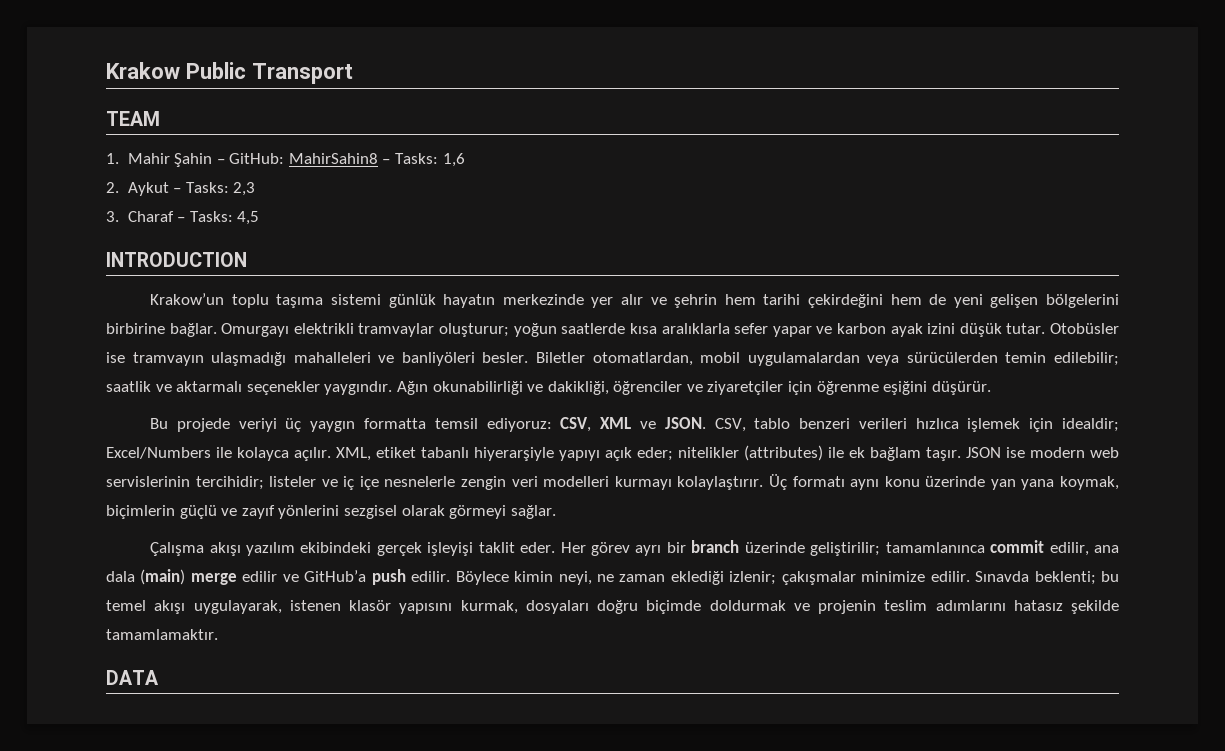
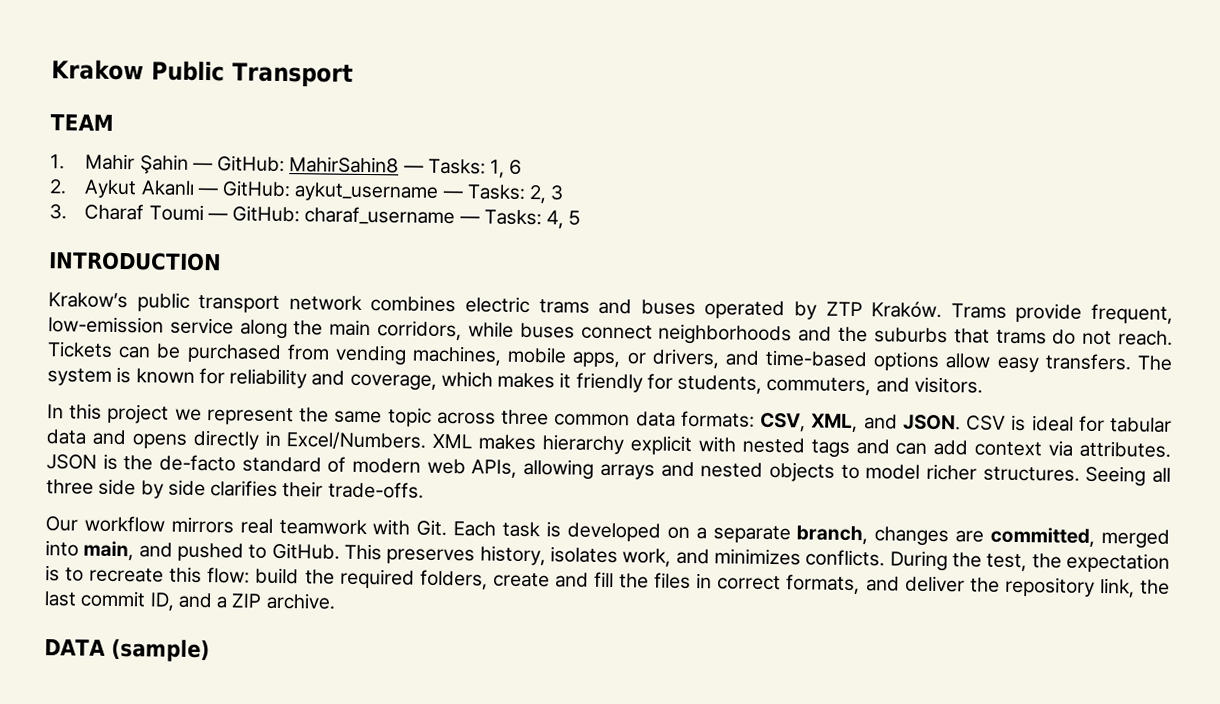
[216,159,225,164] – -> [191,162,213,171] —
[382,153,465,167] [106,182,256,196] [106,211,260,225] [106,252,247,267] [150,293,1119,308] [106,323,1119,337] [106,352,1119,366] [106,381,991,395] [150,417,1119,432] [106,445,1119,461] [106,474,1119,490] [106,505,556,519] [150,540,1120,556] [106,569,1120,585] [106,600,1119,614] [106,629,218,640] – Tasks: 1,6 // 2. Aykut – Tasks: 2,3 // 3. Charaf – Tasks: 4,5 // INTRODUCTION // Krakow’un toplu taşıma sistemi günlük hayatın merkezinde yer alır ve şehrin hem tarihi çekirdeğini hem de yeni gelişen bölgelerini birbirine bağlar. Omurgayı elektrikli tramvaylar oluşturur; yoğun saatlerde kısa aralıklarla sefer yapar ve karbon ayak izini düşük tutar. Otobüsler ise tramvayın ulaşmadığı mahalleleri ve banliyöleri besler. Biletler otomatlardan, mobil uygulamalardan veya sürücülerden temin edilebilir; saatlik ve aktarmalı seçenekler yaygındır. Ağın okunabilirliği ve dakikliği, öğrenciler ve ziyaretçiler için öğrenme eşiğini düşürür. // Bu projede veriyi üç yaygın formatta temsil ediyoruz: CSV, XML ve JSON. CSV, tablo benzeri verileri hızlıca işlemek için idealdir; Excel/Numbers ile kolayca açılır. XML, etiket tabanlı hiyerarşiyle yapıyı açık eder; nitelikler (attributes) ile ek bağlam taşır. JSON ise modern web servislerinin tercihidir; listeler ve iç içe nesnelerle zengin veri modelleri kurmayı kolaylaştırır. Üç formatı aynı konu üzerinde yan yana koymak, biçimlerin güçlü ve zayıf yönlerini sezgisel olarak görmeyi sağlar. // Çalışma akışı yazılım ekibindeki gerçek işleyişi taklit eder. Her görev ayrı bir branch üzerinde geliştirilir; tamamlanınca commit edilir, ana dala (main) merge edilir ve GitHub’a push edilir. Böylece kimin neyi, ne zaman eklediği izlenir; çakışmalar minimize edilir. Sınavda beklenti; bu temel akışı uygulayarak, istenen klasör yapısını kurmak, dosyaları doğru biçimde doldurmak ve projenin teslim adımlarını hatasız şekilde tamamlamaktır. -> [402,158,523,178] [49,179,565,204] [49,203,582,229] [48,251,222,272] [48,292,1174,324] [48,316,1174,346] [47,341,1172,373] [47,366,983,396] [47,403,1172,433] [46,429,1172,458] [46,453,1172,487] [46,478,424,499] [45,515,1171,549] [45,540,1171,573] [45,565,1171,598] [44,590,336,611] — Tasks: 1, 6 // 2. Aykut Akanlı — GitHub: aykut_username — Tasks: 2, 3 // 3. Charaf Toumi — GitHub: charaf_username — Tasks: 4, 5 // INTRODUCTION // Krakow’s public transport network combines electric trams and buses operated by ZTP Kraków. Trams provide frequent, low-emission service along the main corridors, while buses connect neighborhoods and the suburbs that trams do not reach. Tickets can be purchased from vending machines, mobile apps, or drivers, and time-based options allow easy transfers. The system is known for reliability and coverage, which makes it friendly for students, commuters, and visitors. // In this project we represent the same topic across three common data formats: CSV, XML, and JSON. CSV is ideal for tabular data and opens directly in Excel/Numbers. XML makes hierarchy explicit with nested tags and can add context via attributes. JSON is the de-facto standard of modern web APIs, allowing arrays and nested objects to model richer structures. Seeing all three side by side clarifies their trade-offs. // Our workflow mirrors real teamwork with Git. Each task is developed on a separate branch, changes are committed, merged into main, and pushed to GitHub. This preserves history, isolates work, and minimizes conflicts. During the test, the expectation is to recreate this flow: build the required folders, create and fill the files in correct formats, and deliver the repository link, the last commit ID, and a ZIP archive.
(159, 677) none -> [110,638,210,663] (sample)

